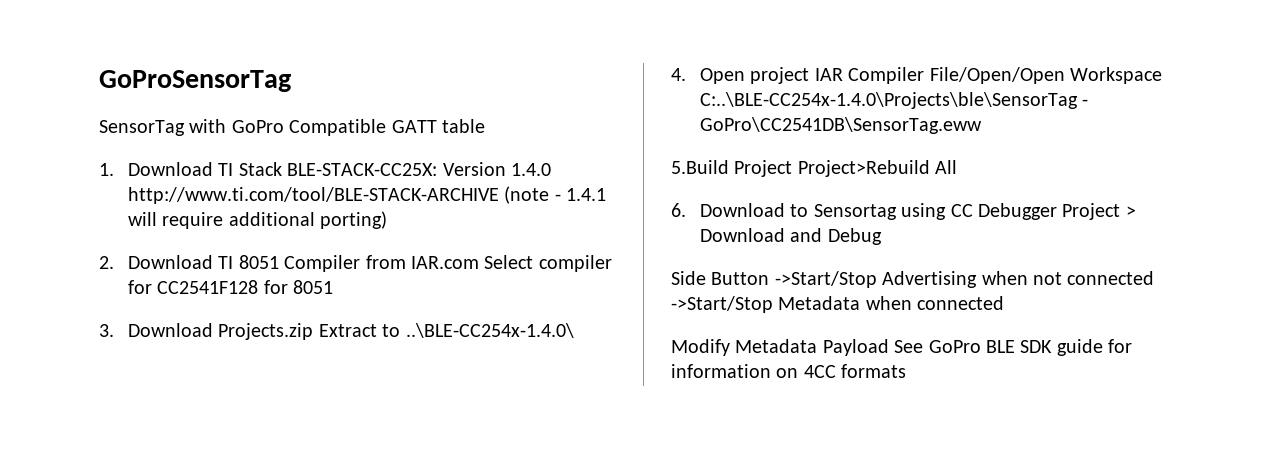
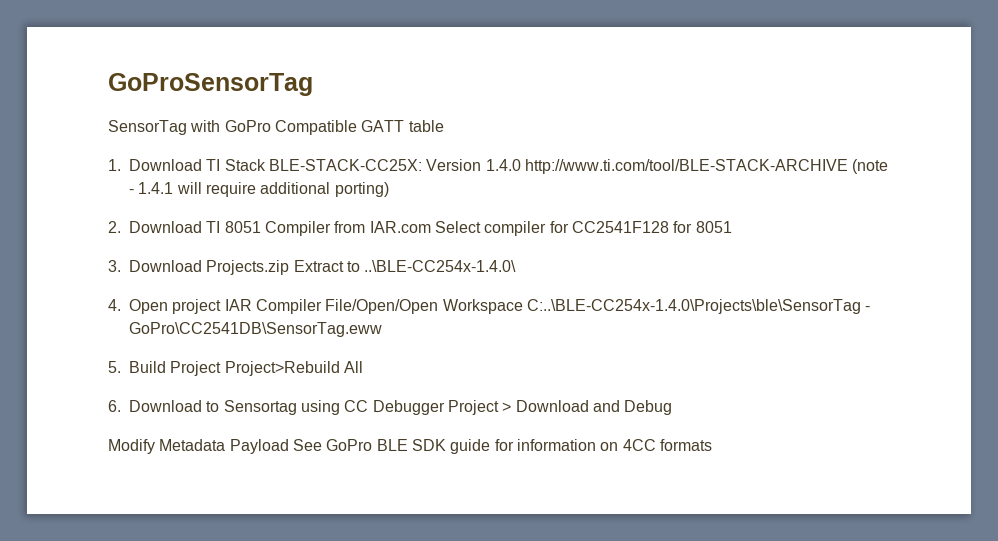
[671,160,729,174] 5.Build -> [108,361,166,373] 5. Build
[671,271,1155,288] [671,296,1005,313] // Side Button ->Start/Stop Advertising when not connected ->Start/Stop Metadata when connected -> (673, 407) none

